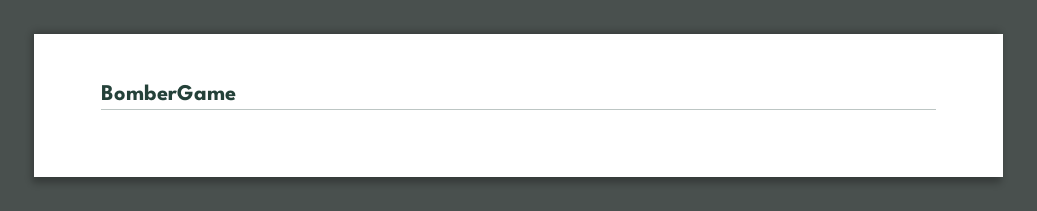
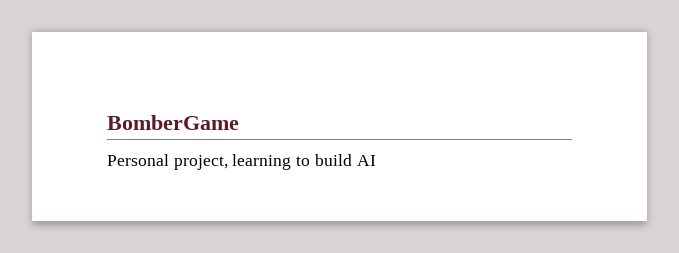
(236, 92) none -> [107,154,376,170] // Personal project, learning to build AI

